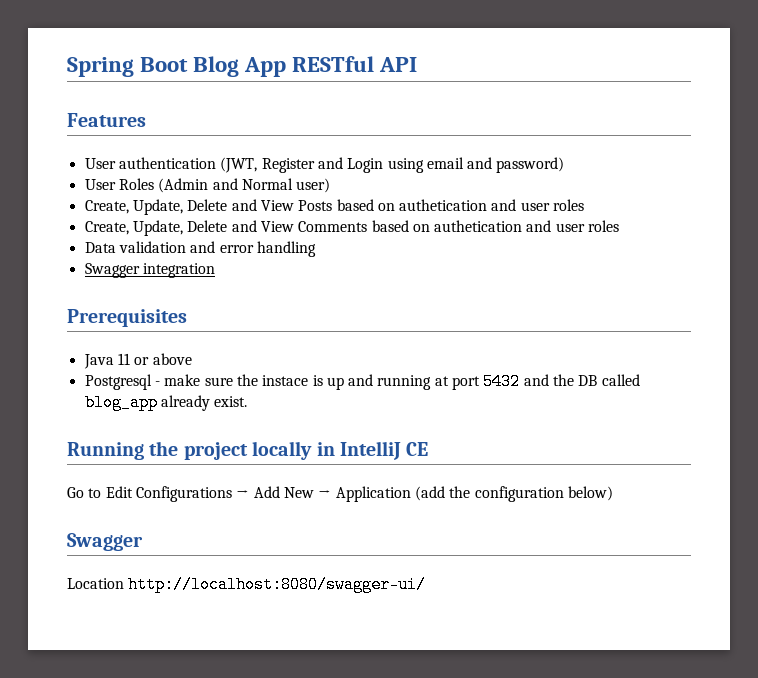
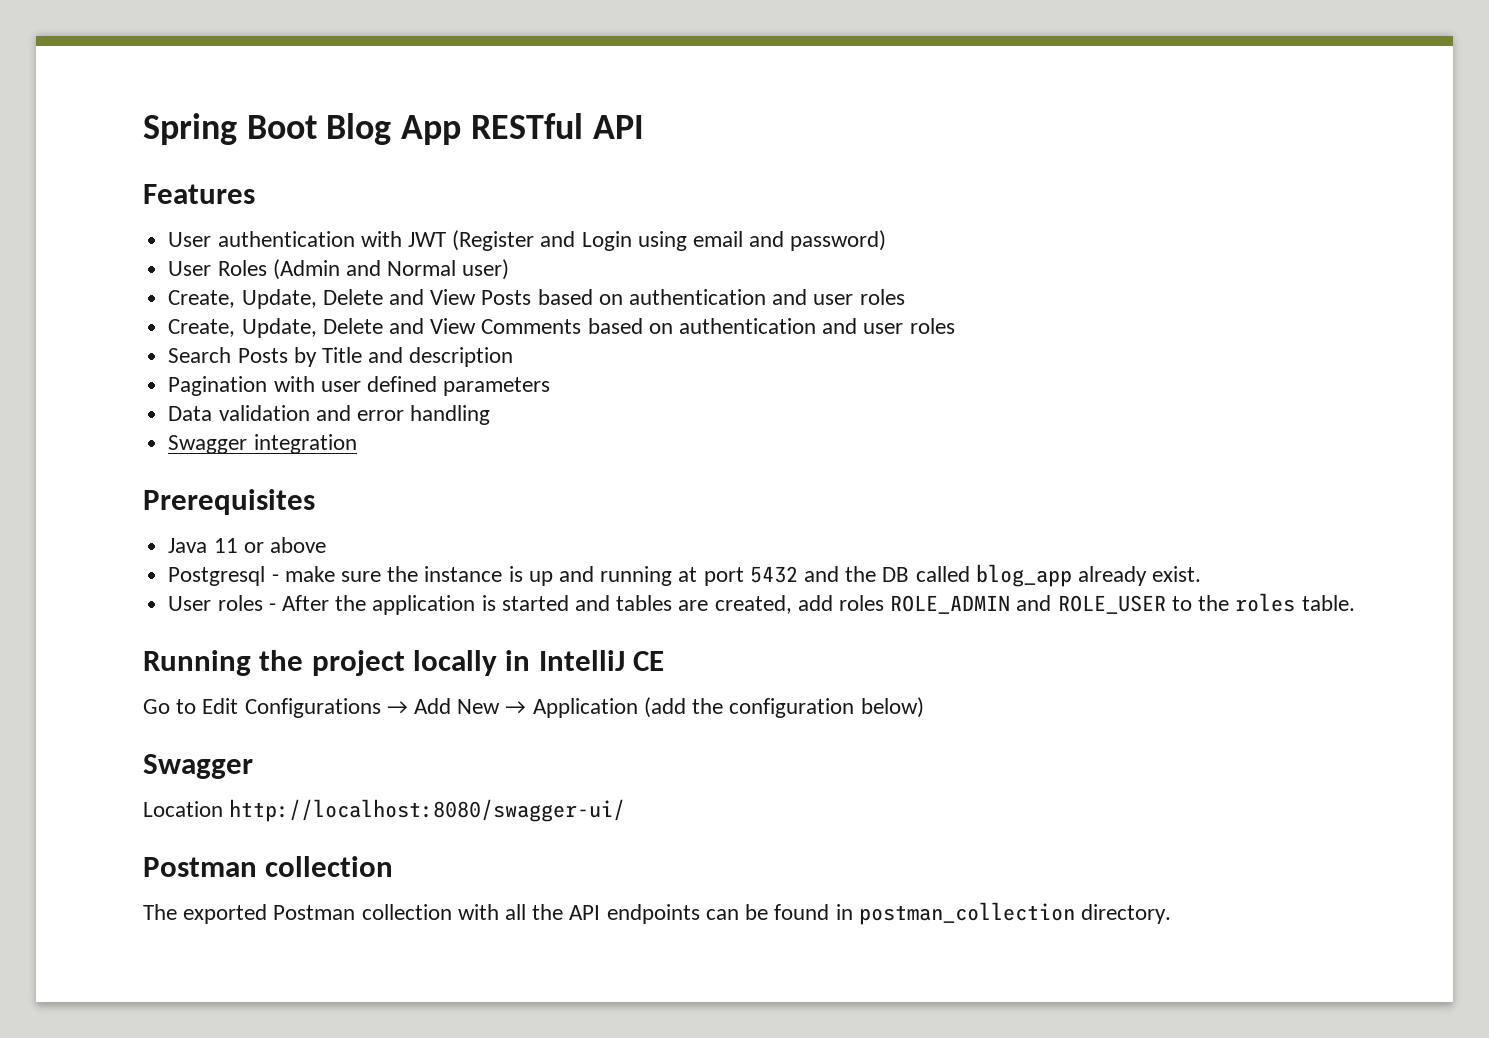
[220,157,315,173] (JWT, Register -> [360,230,535,251] with JWT (Register
[399,199,488,211] authetication -> [628,289,766,305] authentication
[434,220,620,232] authetication and user roles -> [678,318,955,334] [168,347,514,367] [168,376,551,396] authentication and user roles // Search Posts by Title and description // Pagination with user defined parameters
[262,375,309,386] instace -> [424,566,503,582] instance
(248, 401) none -> [168,593,1355,615] // User roles - After the application is started and tables are created, add roles ROLE_ADMIN and ROLE_USER to the roles table.
(427, 584) none -> [143,856,394,877] [143,902,1171,925] // Postman collection // The exported Postman collection with all the API endpoints can be found in postman_collection directory.

